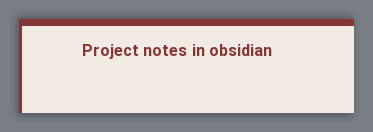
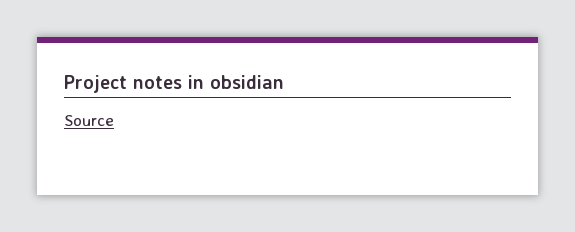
(272, 50) none -> [64,115,114,126] // Source

